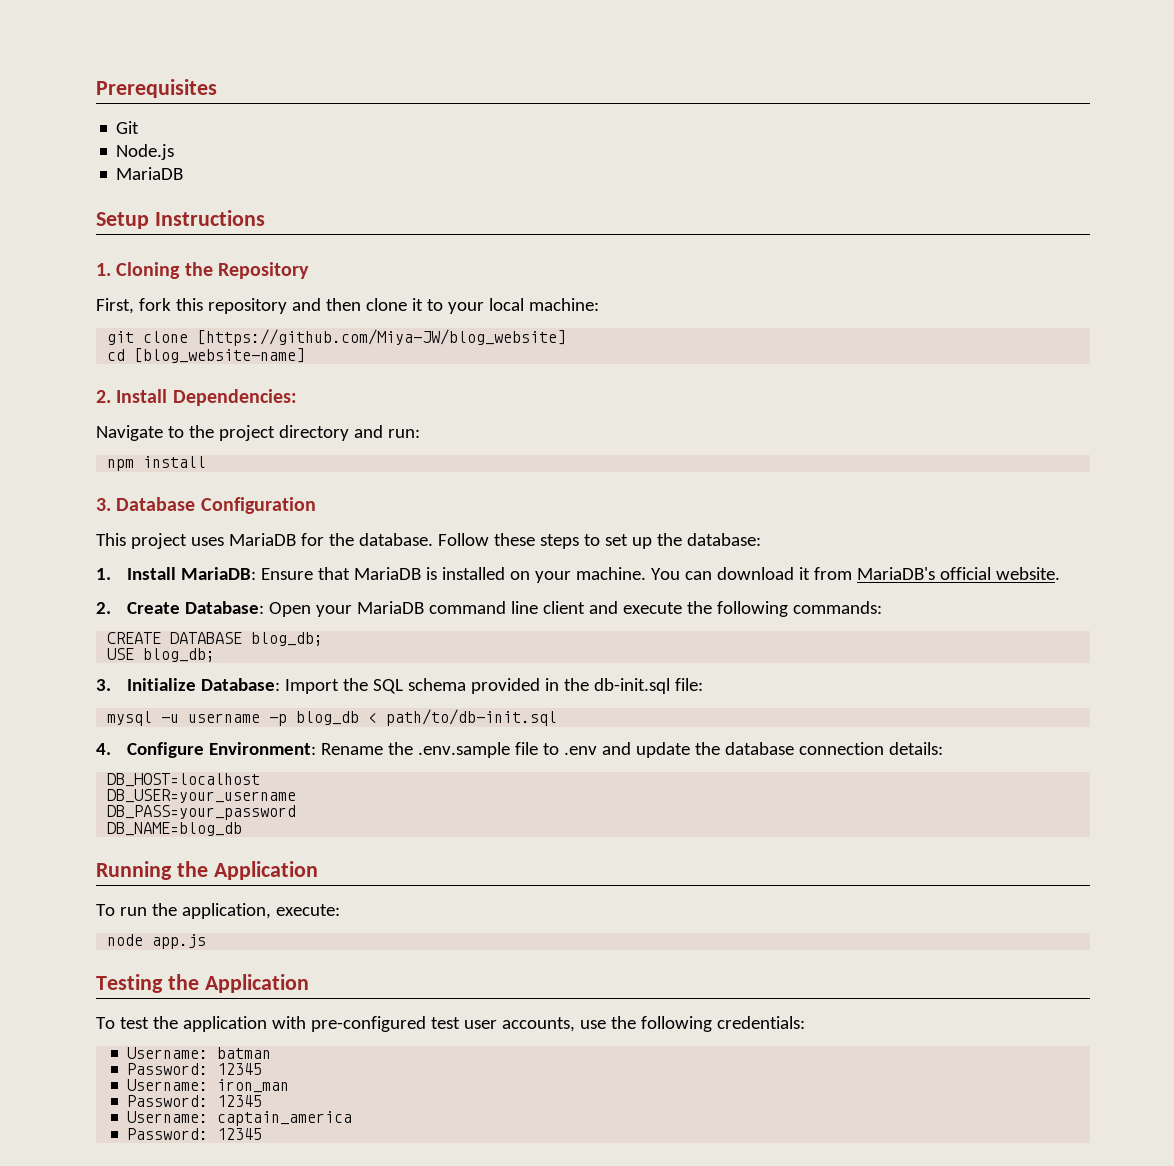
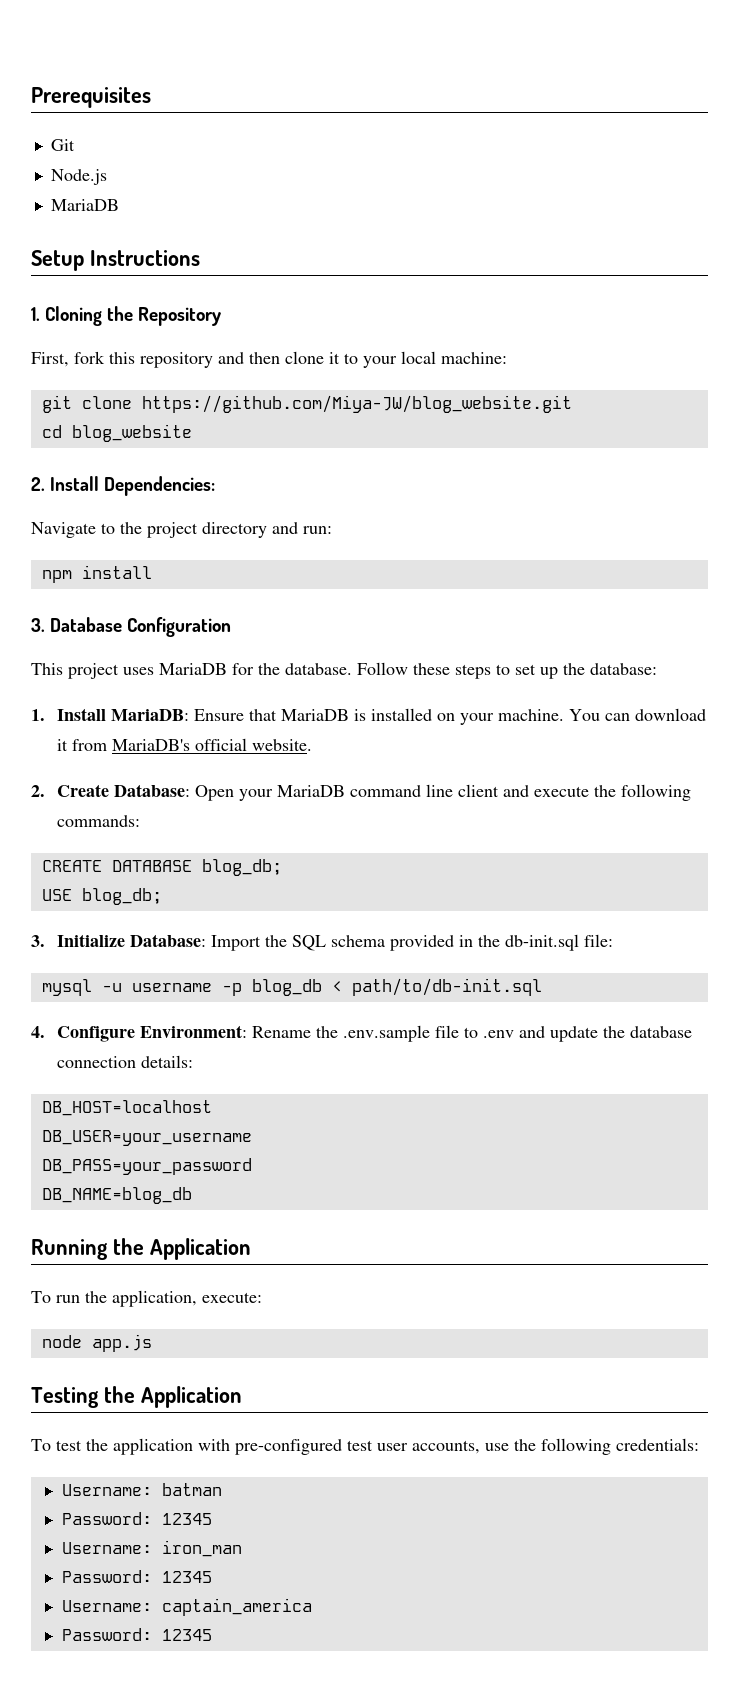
[197,329,567,346] [https://github.com/Miya-JW/blog_website] -> [141,395,572,413] https://github.com/Miya-JW/blog_website.git
[134,348,306,363] [blog_website-name] -> [71,424,192,442] blog_website

